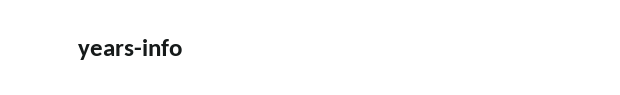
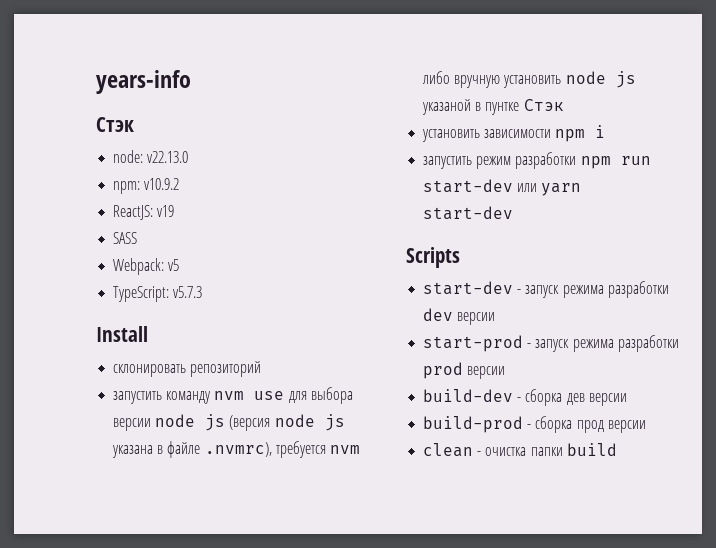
(182, 49) none -> [96,117,134,132] [113,150,189,163] [113,178,180,194] [113,205,175,220] [113,232,138,244] [113,258,180,275] [113,286,203,302] [96,326,148,342] [113,361,262,377] [113,387,353,404] [113,414,345,431] [112,441,360,458] [422,71,636,88] [422,99,564,115] [422,125,606,142] [423,152,651,169] [423,179,582,196] [423,206,514,220] [406,247,460,268] [423,281,669,298] [423,308,496,325] [423,335,679,352] [423,362,506,379] [423,389,627,406] [423,416,646,433] [423,443,617,457] // Стэк // node: v22.13.0 // npm: v10.9.2 // ReactJS: v19 // SASS // Webpack: v5 // TypeScript: v5.7.3 // Install // склонировать репозиторий // запустить команду nvm use для выбора версии node js (версия node js указана в файле .nvmrc), требуется nvm либо вручную установить node js указаной в пунтке Стэк // установить зависимости npm i // запустить режим разработки npm run start-dev или yarn start-dev // Scripts // start-dev - запуск режима разработки dev версии // start-prod - запуск режима разработки prod версии // build-dev - сборка дев версии // build-prod - сборка прод версии // clean - очистка папки build

